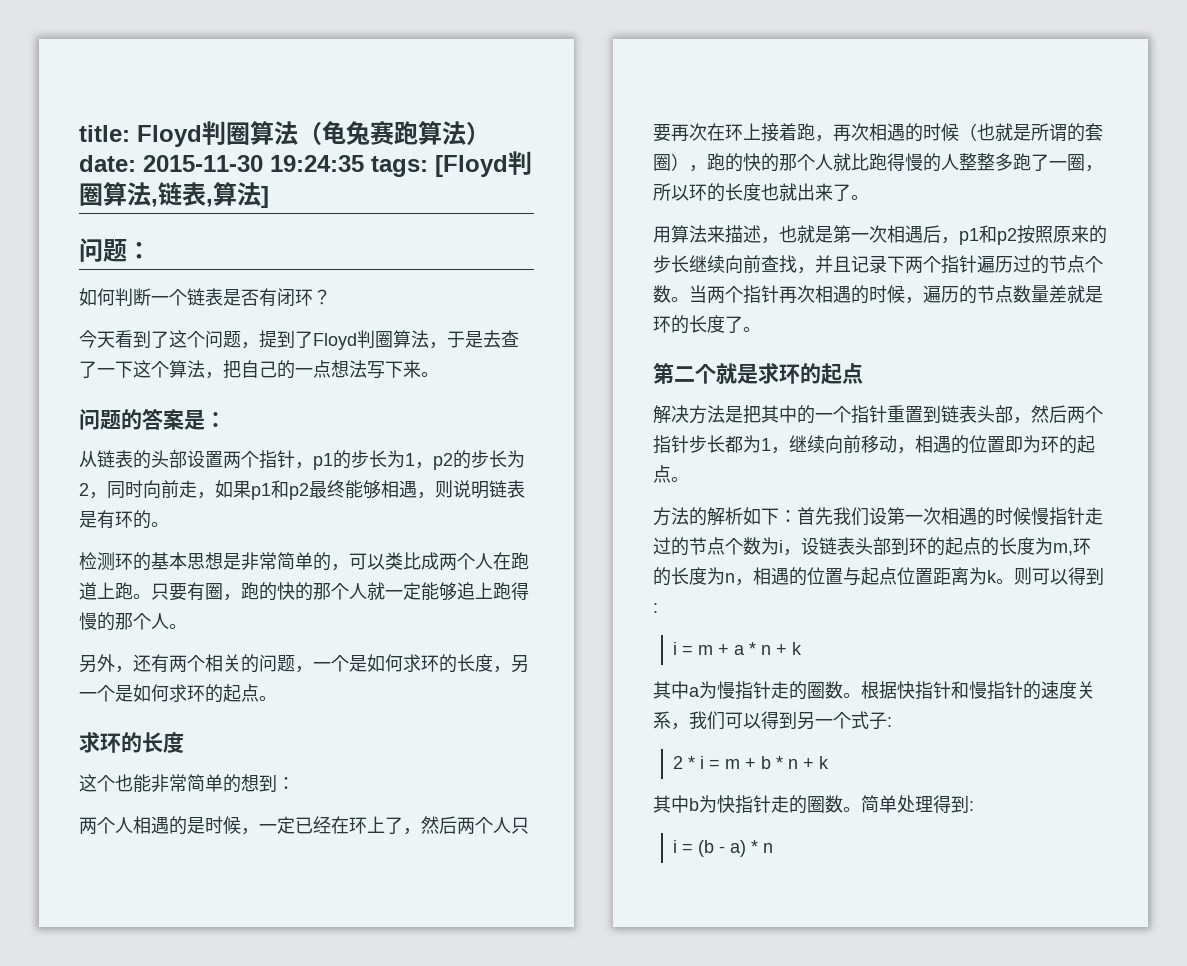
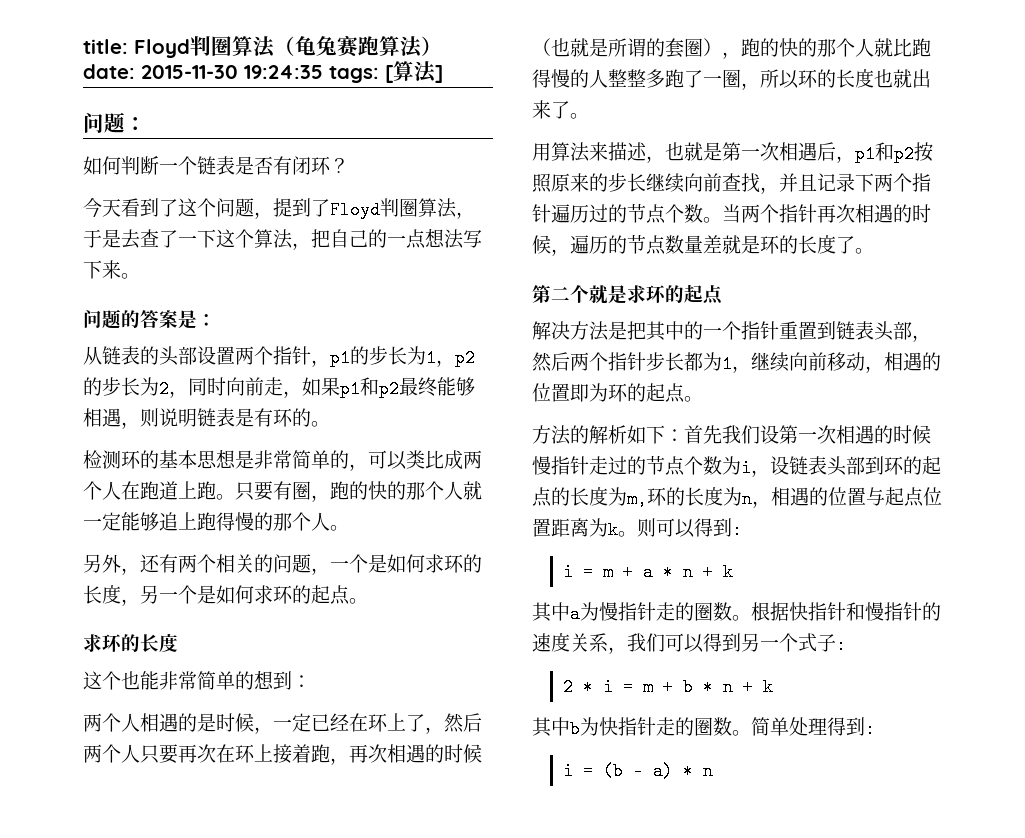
[435,151,532,177] [79,182,213,207] [Floyd判圈算法,链表, -> [385,65,393,83] [

